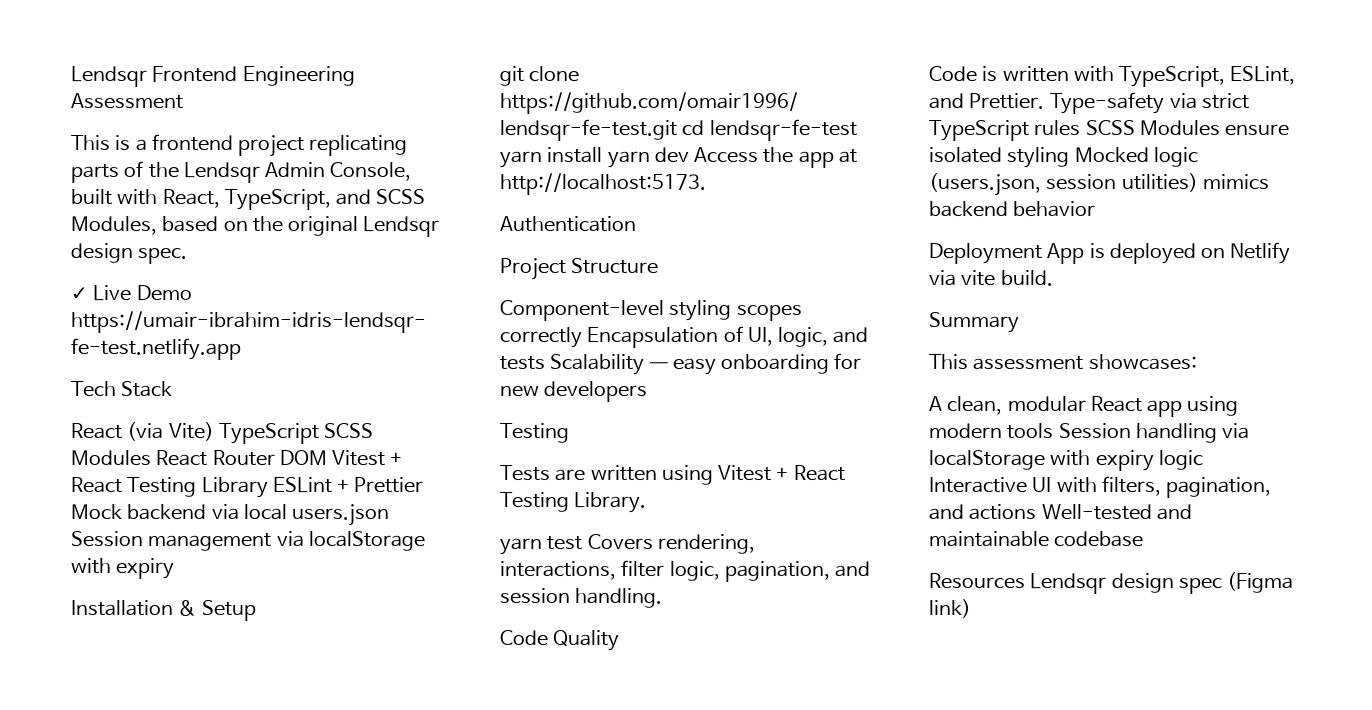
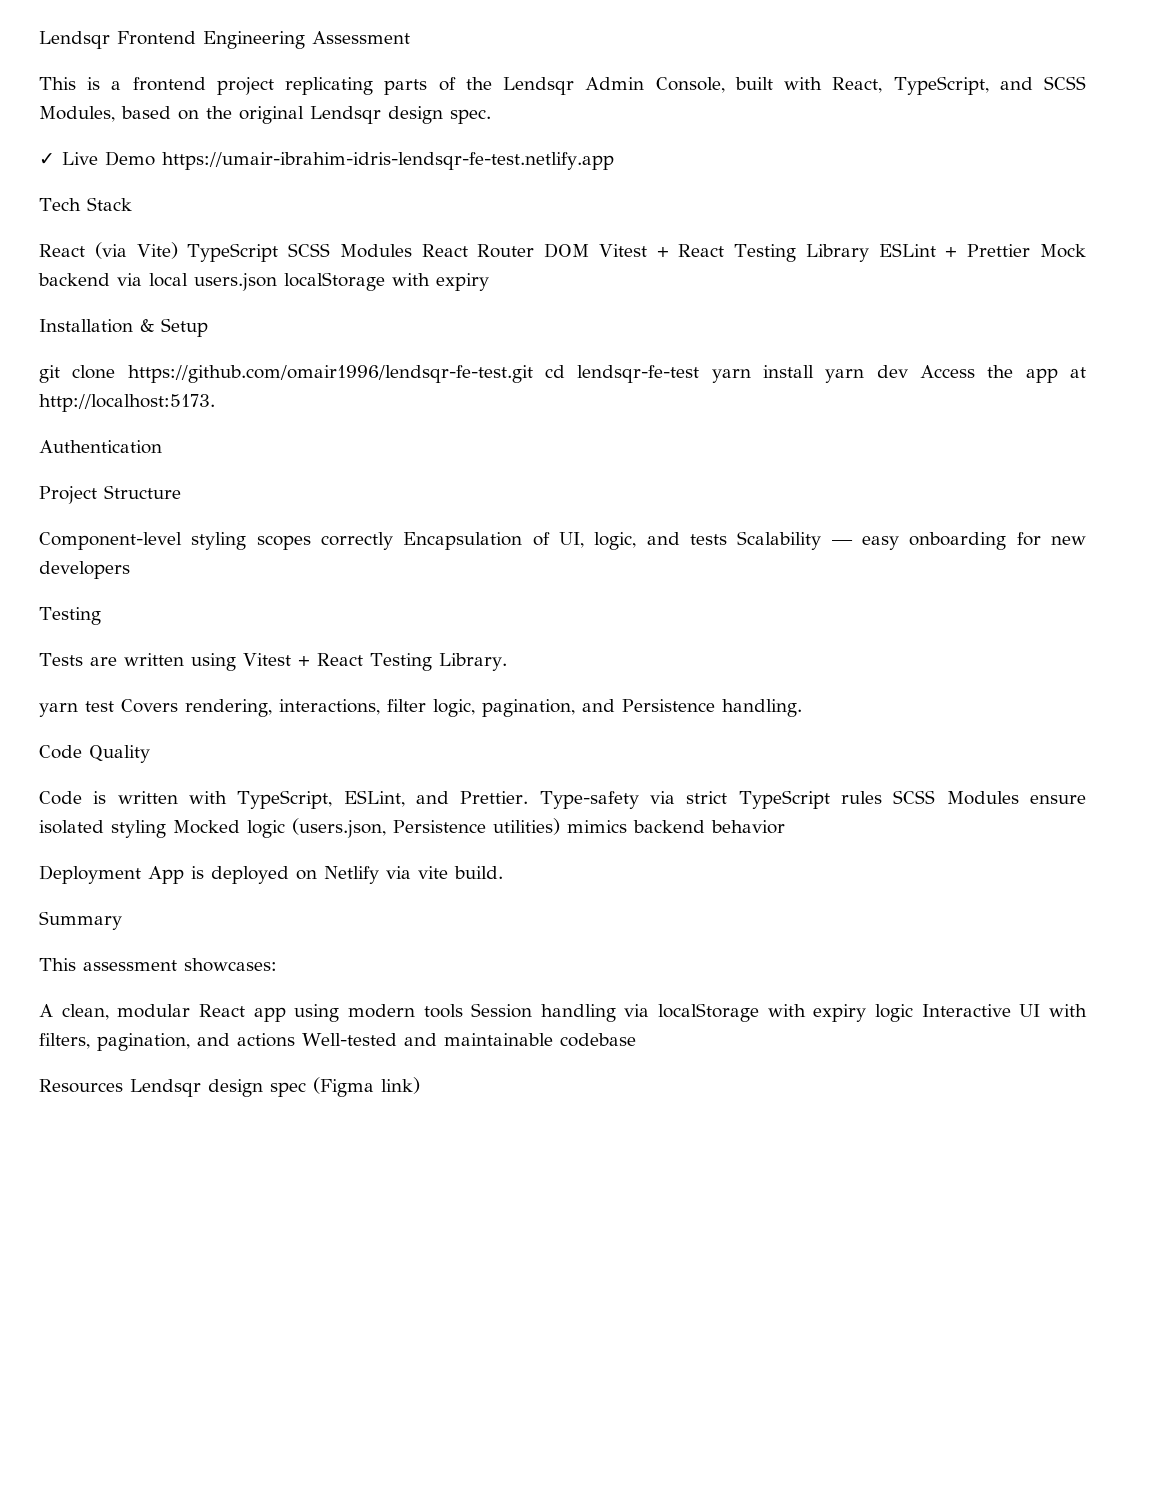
[71,531,304,551] Session management via -> (277, 282) none
[500,588,570,604] session -> [622,699,715,712] Persistence
[1046,174,1117,190] session -> [393,820,486,833] Persistence

